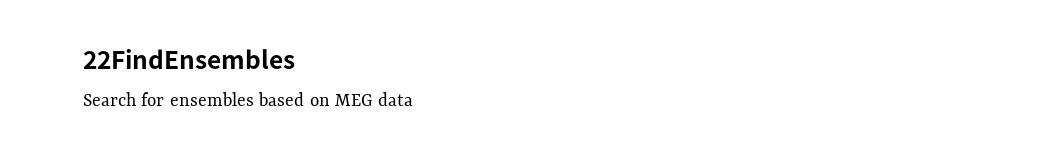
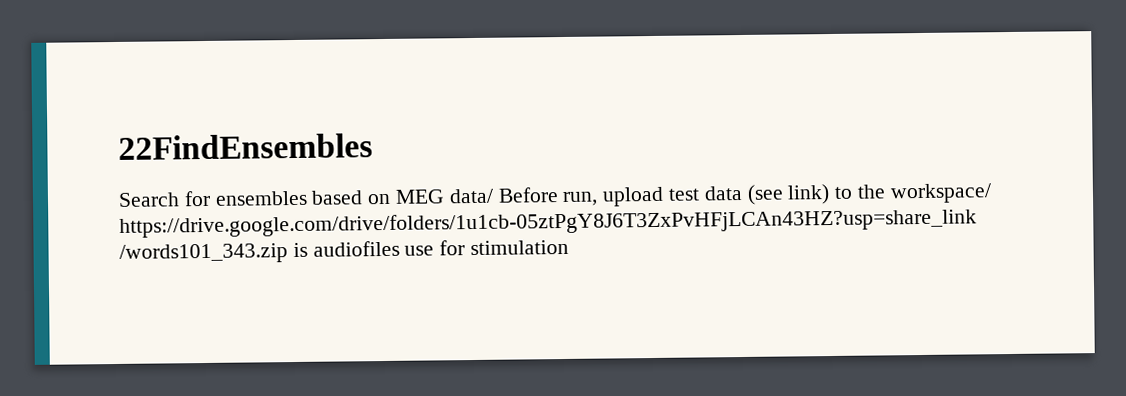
[378,92,414,106] data -> [448,183,992,207] [119,208,977,238] [119,239,570,264] data/ Before run, upload test data (see link) to the workspace/ https://drive.google.com/drive/folders/1u1cb-05ztPgY8J6T3ZxPvHFjLCAn43HZ?usp=share_link /words101_343.zip is audiofiles use for stimulation

